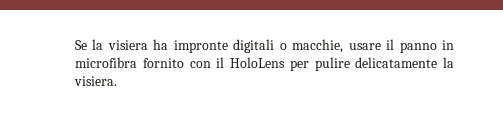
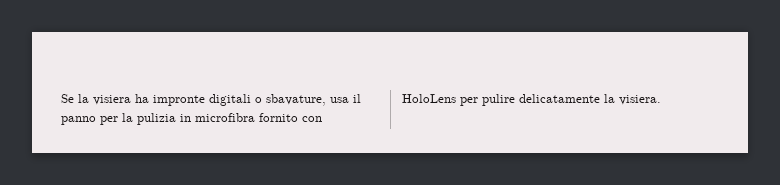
[292,39,437,53] macchie, usare il panno -> [266,94,361,106] [61,113,176,125] sbavature, usa il panno per la pulizia
[216,57,225,68] il -> (322, 119) none

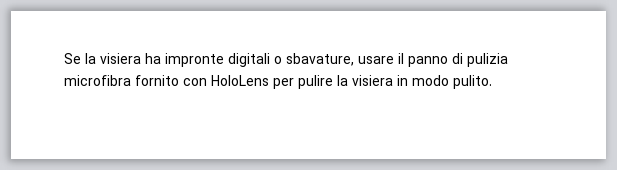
[330,97,349,103] usa -> [358,56,394,64] usare
[100,113,191,125] per la pulizia in -> [452,53,508,67] di pulizia
[519,94,661,105] delicatamente la visiera. -> [337,75,492,89] la visiera in modo pulito.

